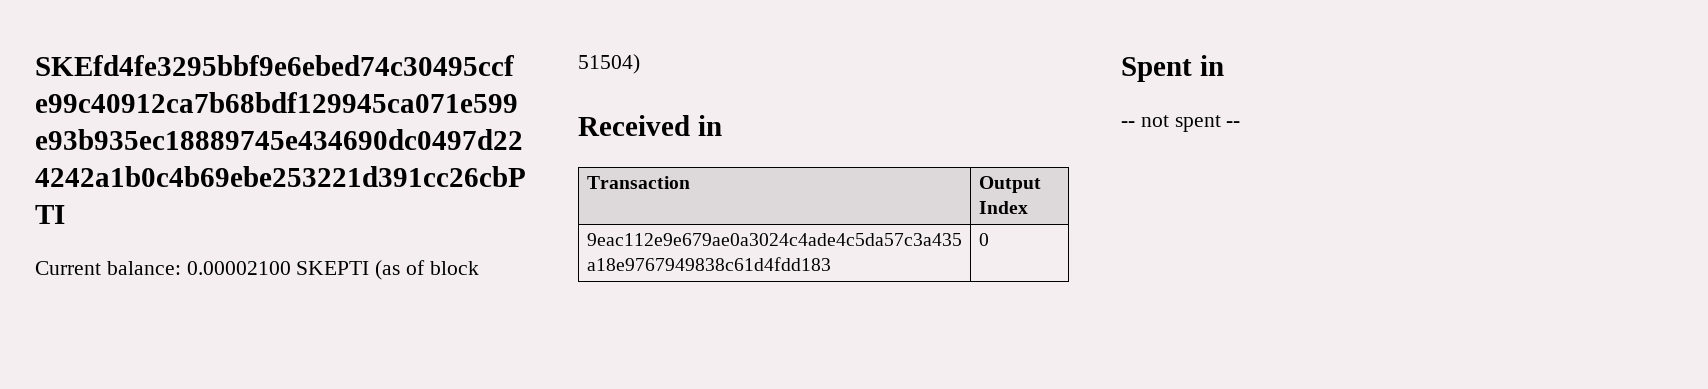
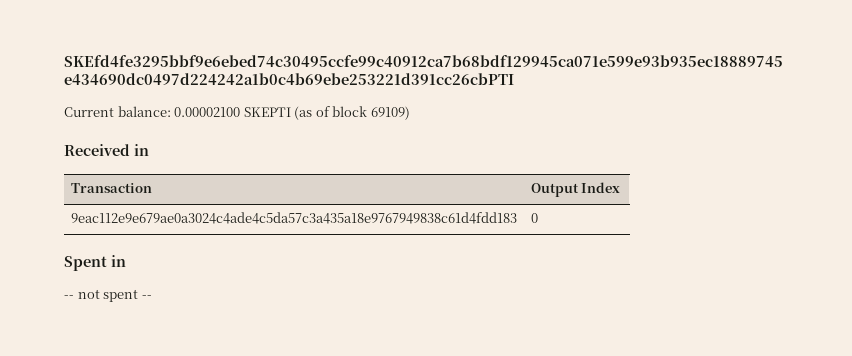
[578,54,640,74] 51504) -> [370,106,410,120] 69109)

